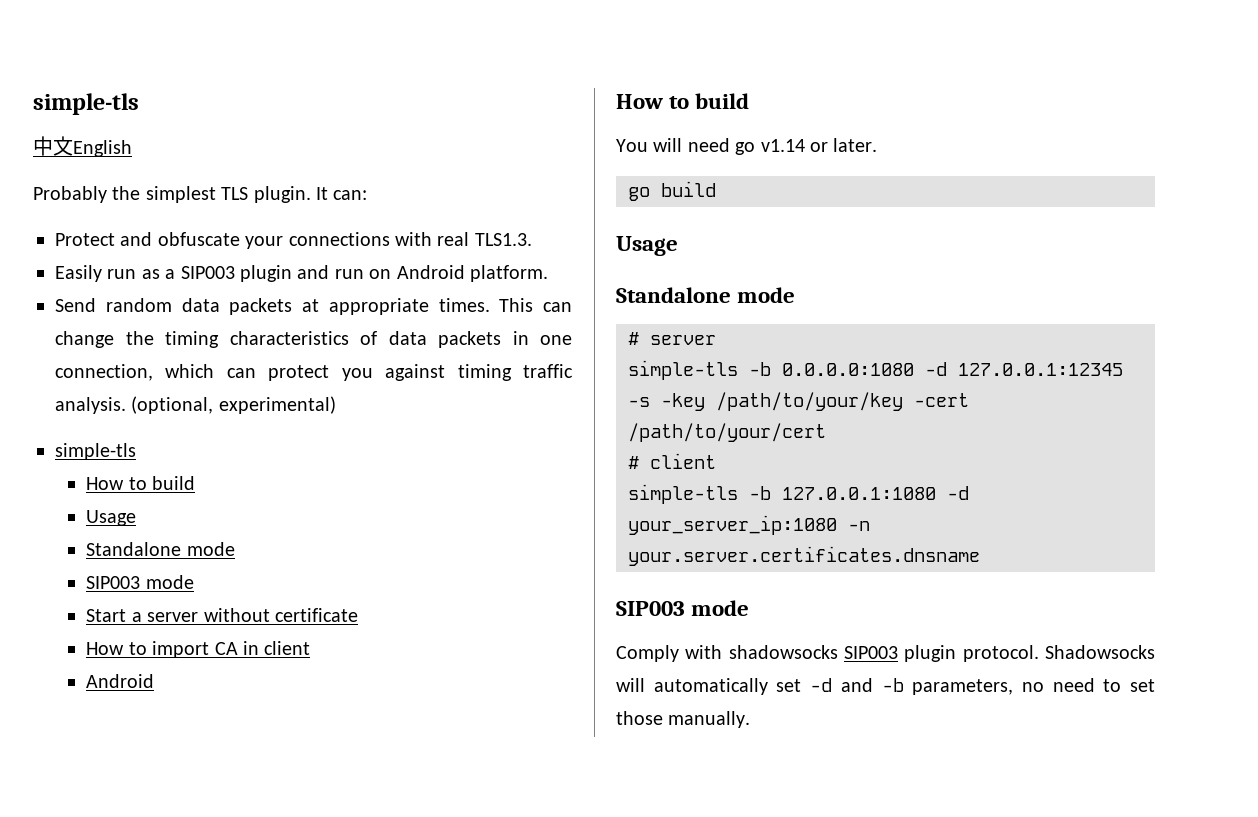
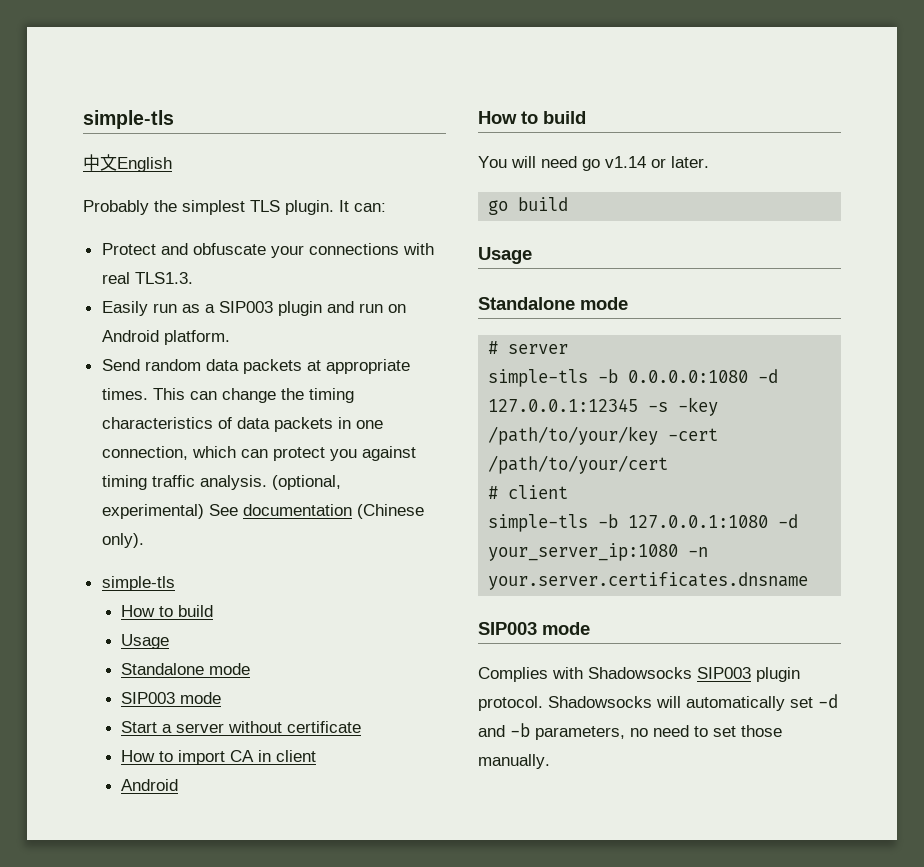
(336, 405) none -> [208,504,424,519] [101,533,144,548] See documentation (Chinese only).
[616,645,838,662] Comply with shadowsocks -> [478,667,692,682] Complies with Shadowsocks

